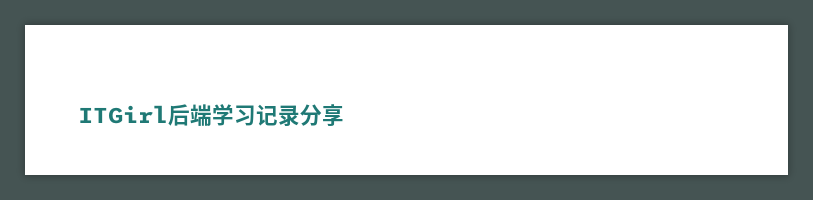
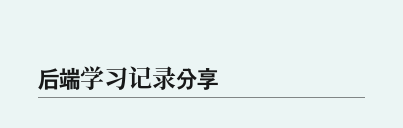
[78,105,168,124] ITGirl -> (38, 79) none

